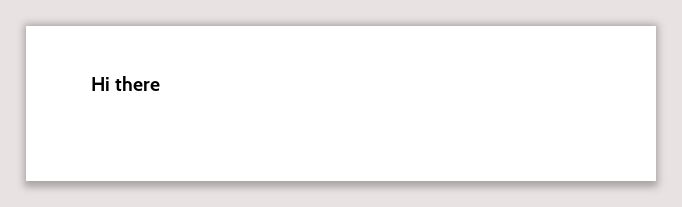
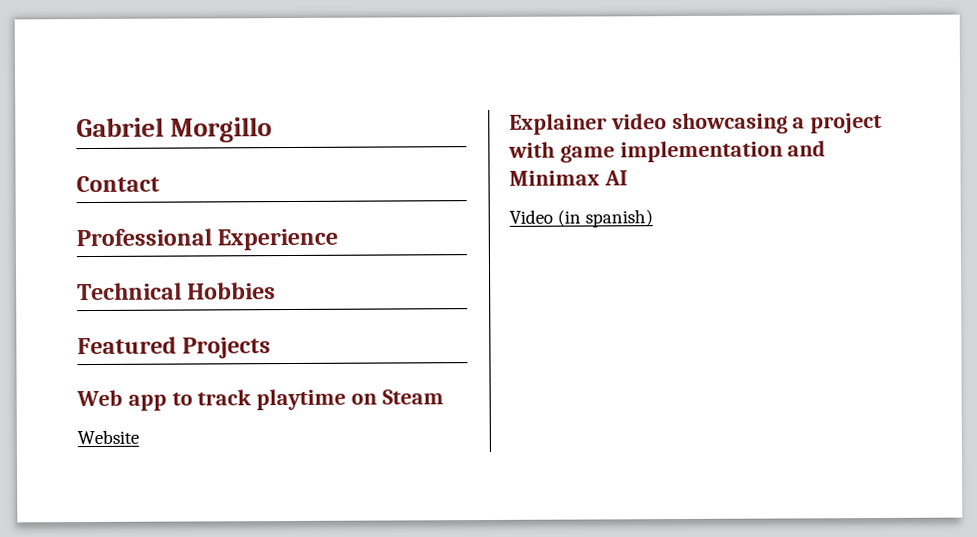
[91,76,161,91] Hi there -> [76,117,273,143] [76,175,160,193] [76,228,339,251] [77,282,277,301] [77,336,272,359] [76,388,444,411] [77,429,139,445] [509,112,883,135] [508,140,827,163] [509,170,628,186] [509,209,654,228] Gabriel Morgillo // Contact // Professional Experience // Technical Hobbies // Featured Projects // Web app to track playtime on Steam // Website // Explainer video showcasing a project with game implementation and Minimax AI // Video (in spanish)

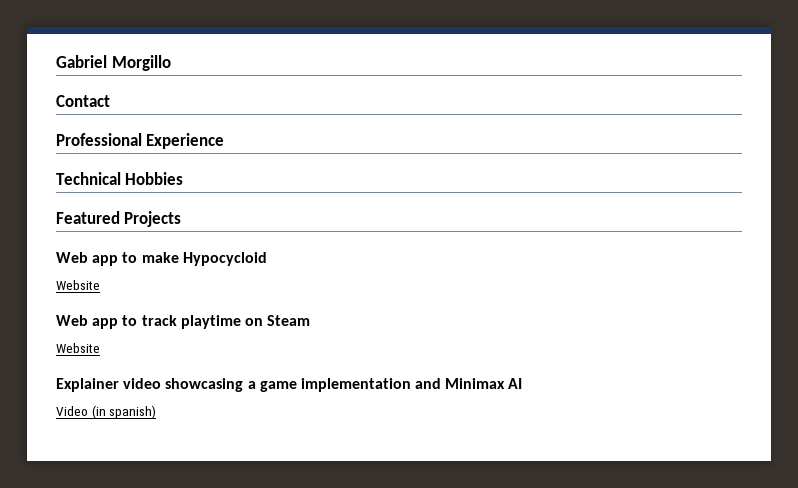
(272, 348) none -> [56,252,267,266] [56,280,100,290] // Web app to make Hypocycloid // Website
[810,113,883,134] [508,141,555,158] project with -> (256, 385) none

